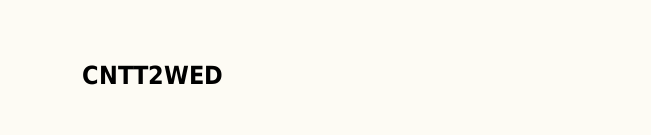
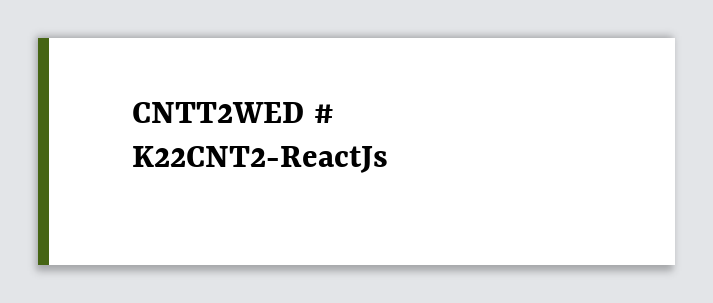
(223, 75) none -> [313,104,334,123] [132,146,388,173] # K22CNT2-ReactJs

